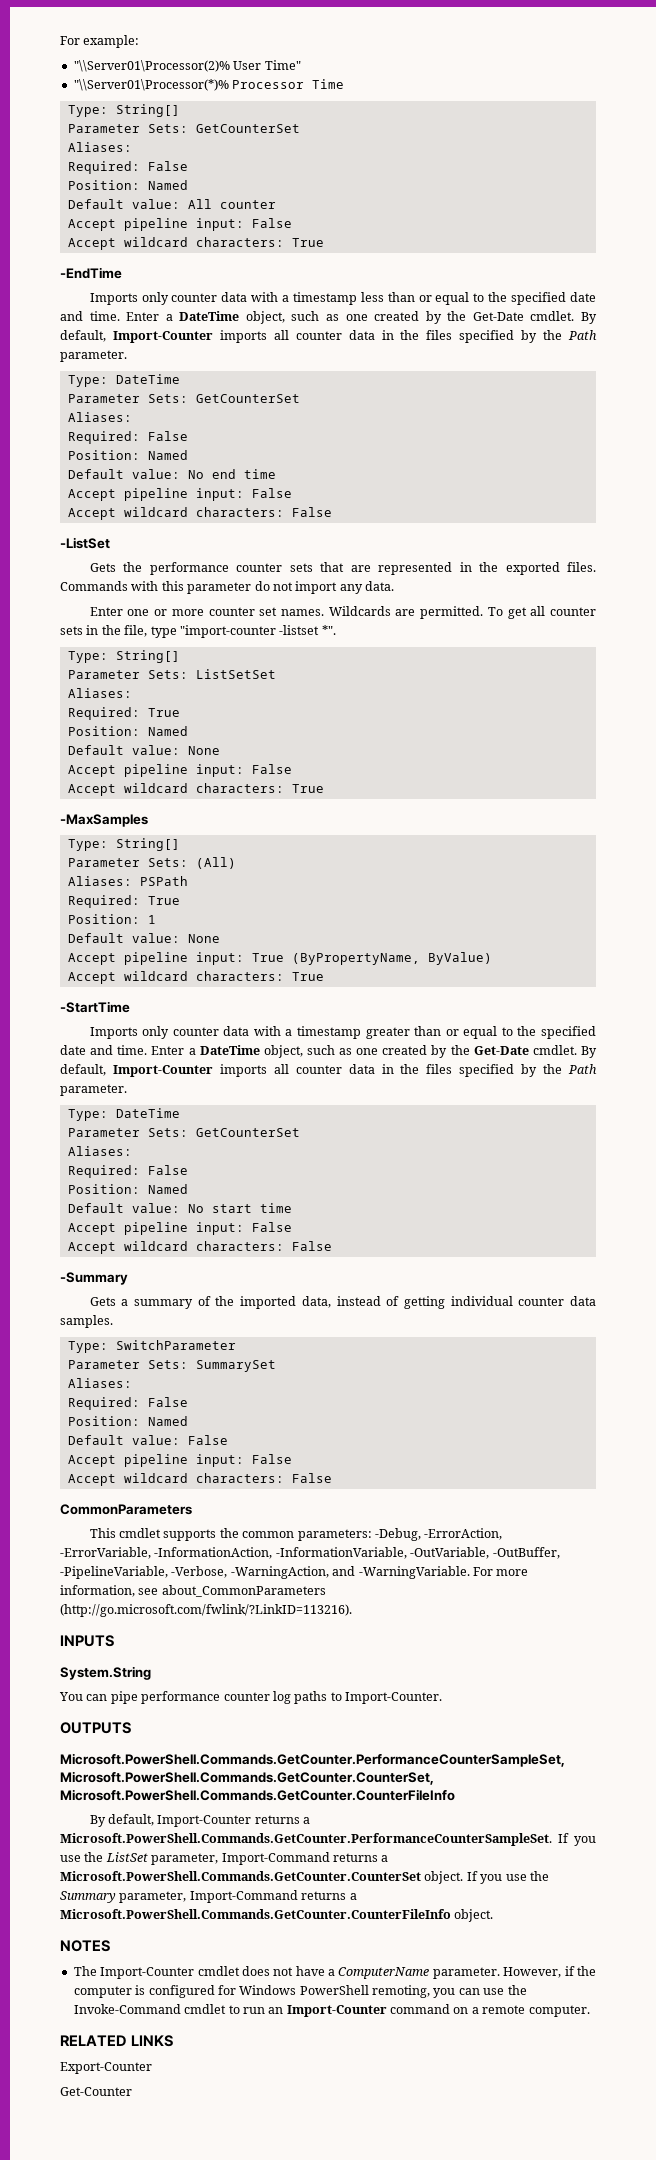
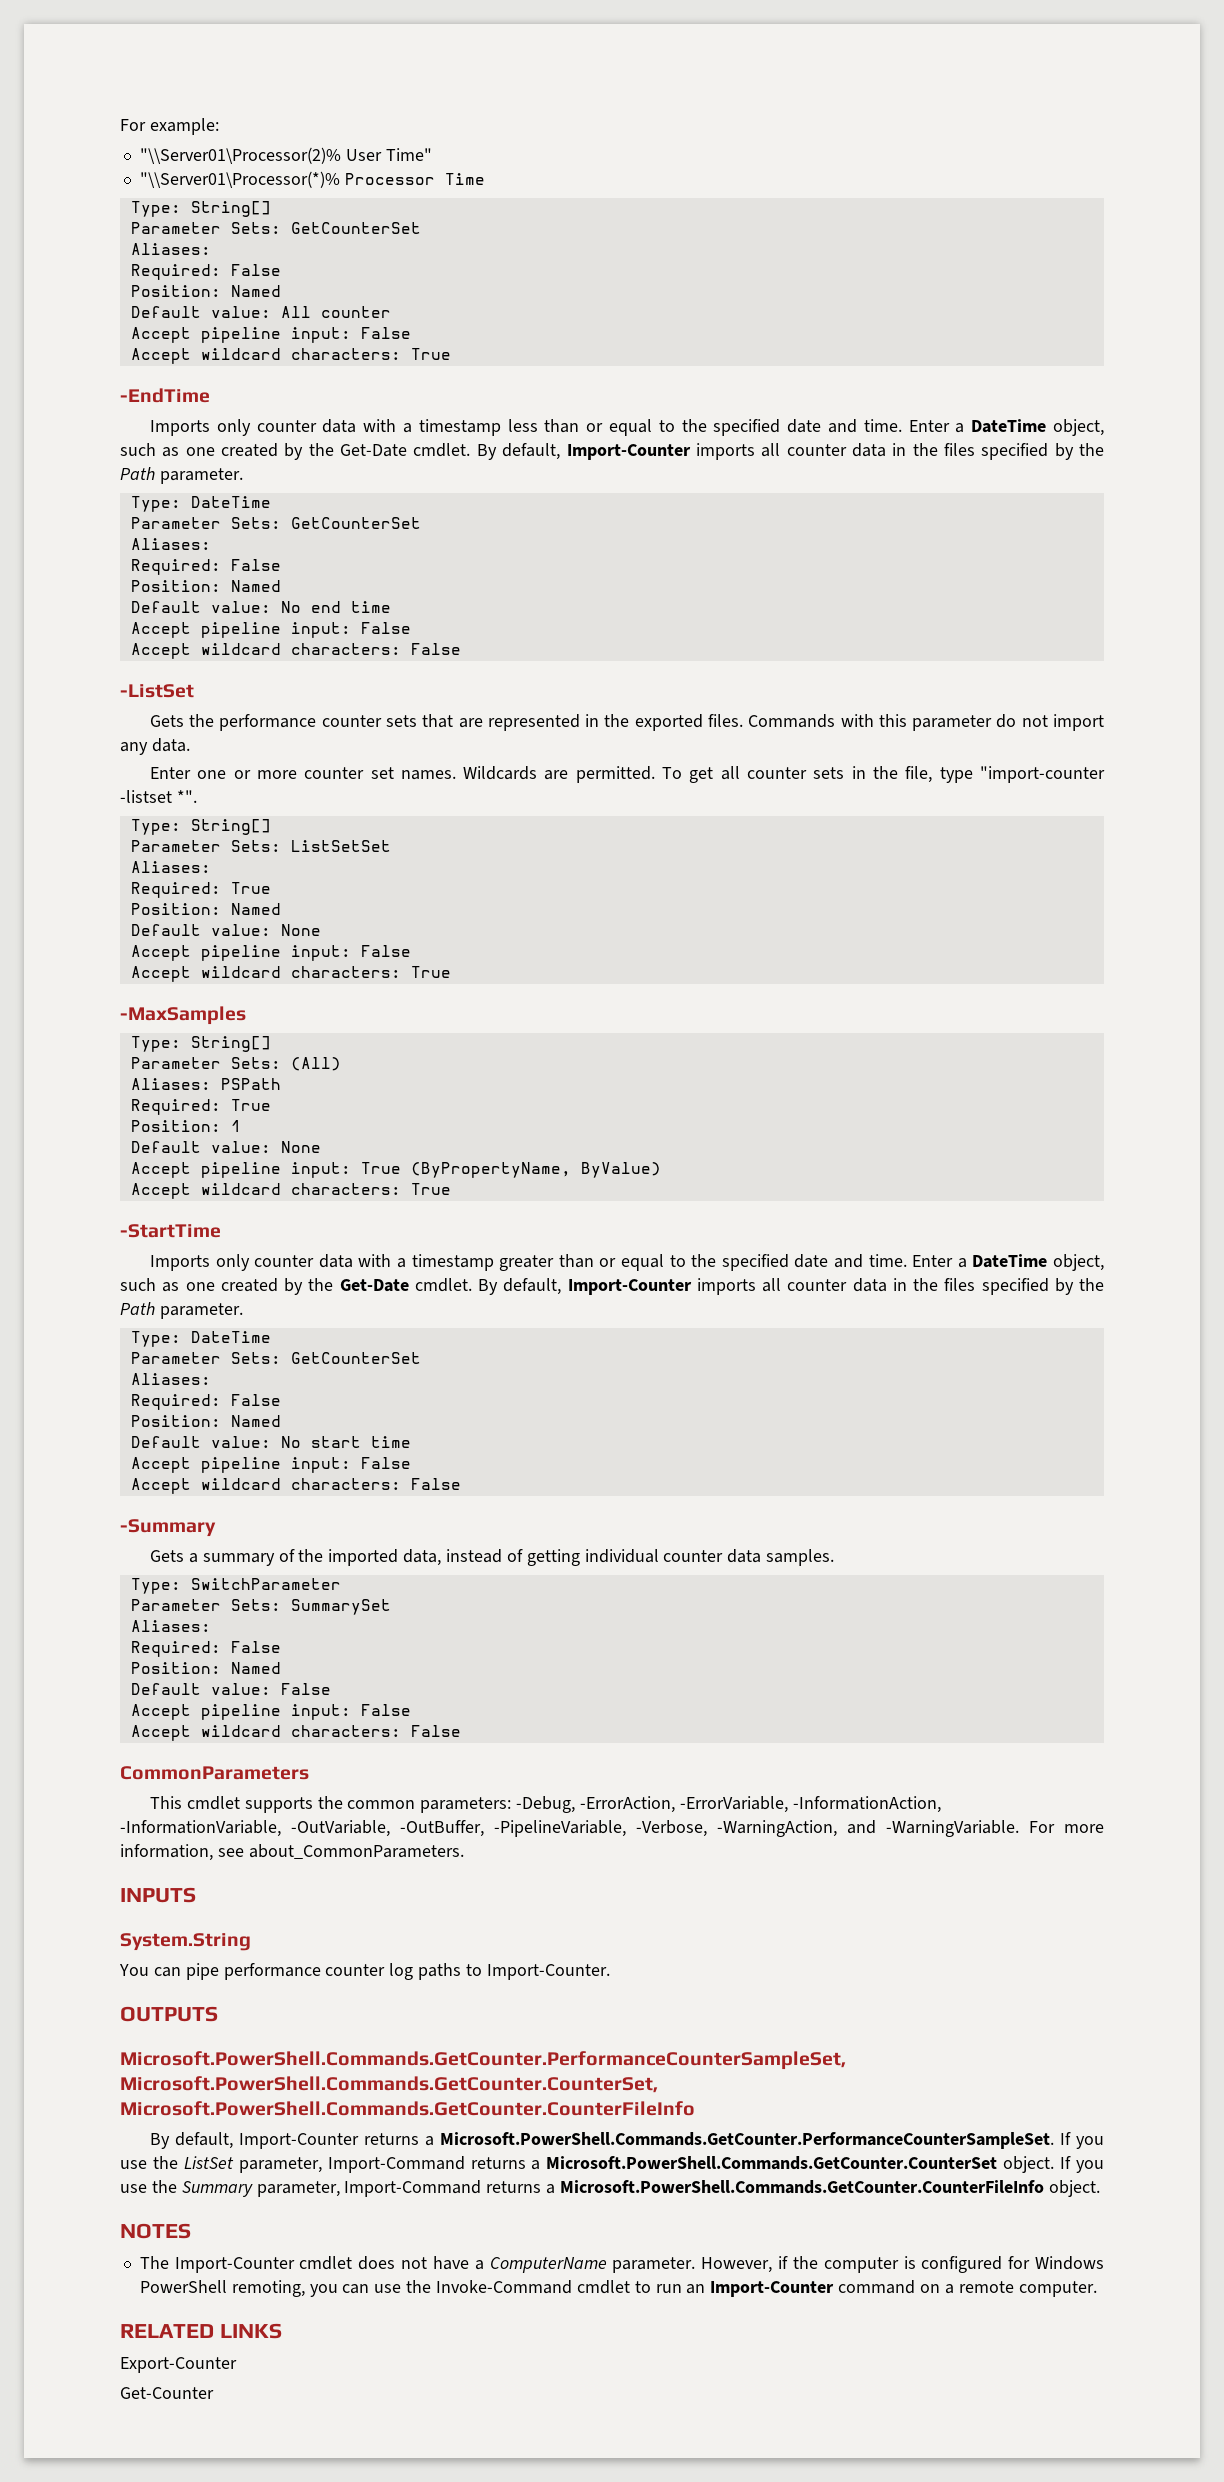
[161,1585,326,1597] [60,1604,352,1617] about_CommonParameters (http://go.microsoft.com/fwlink/?LinkID=113216). -> [248,1844,464,1859] about_CommonParameters.

